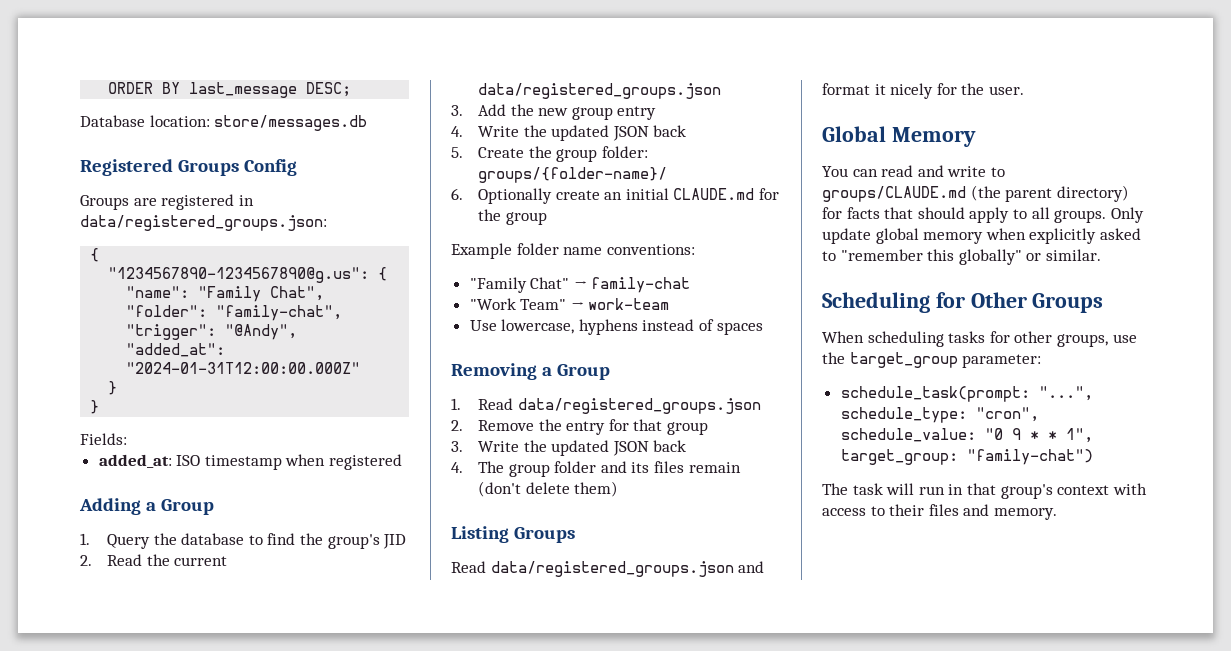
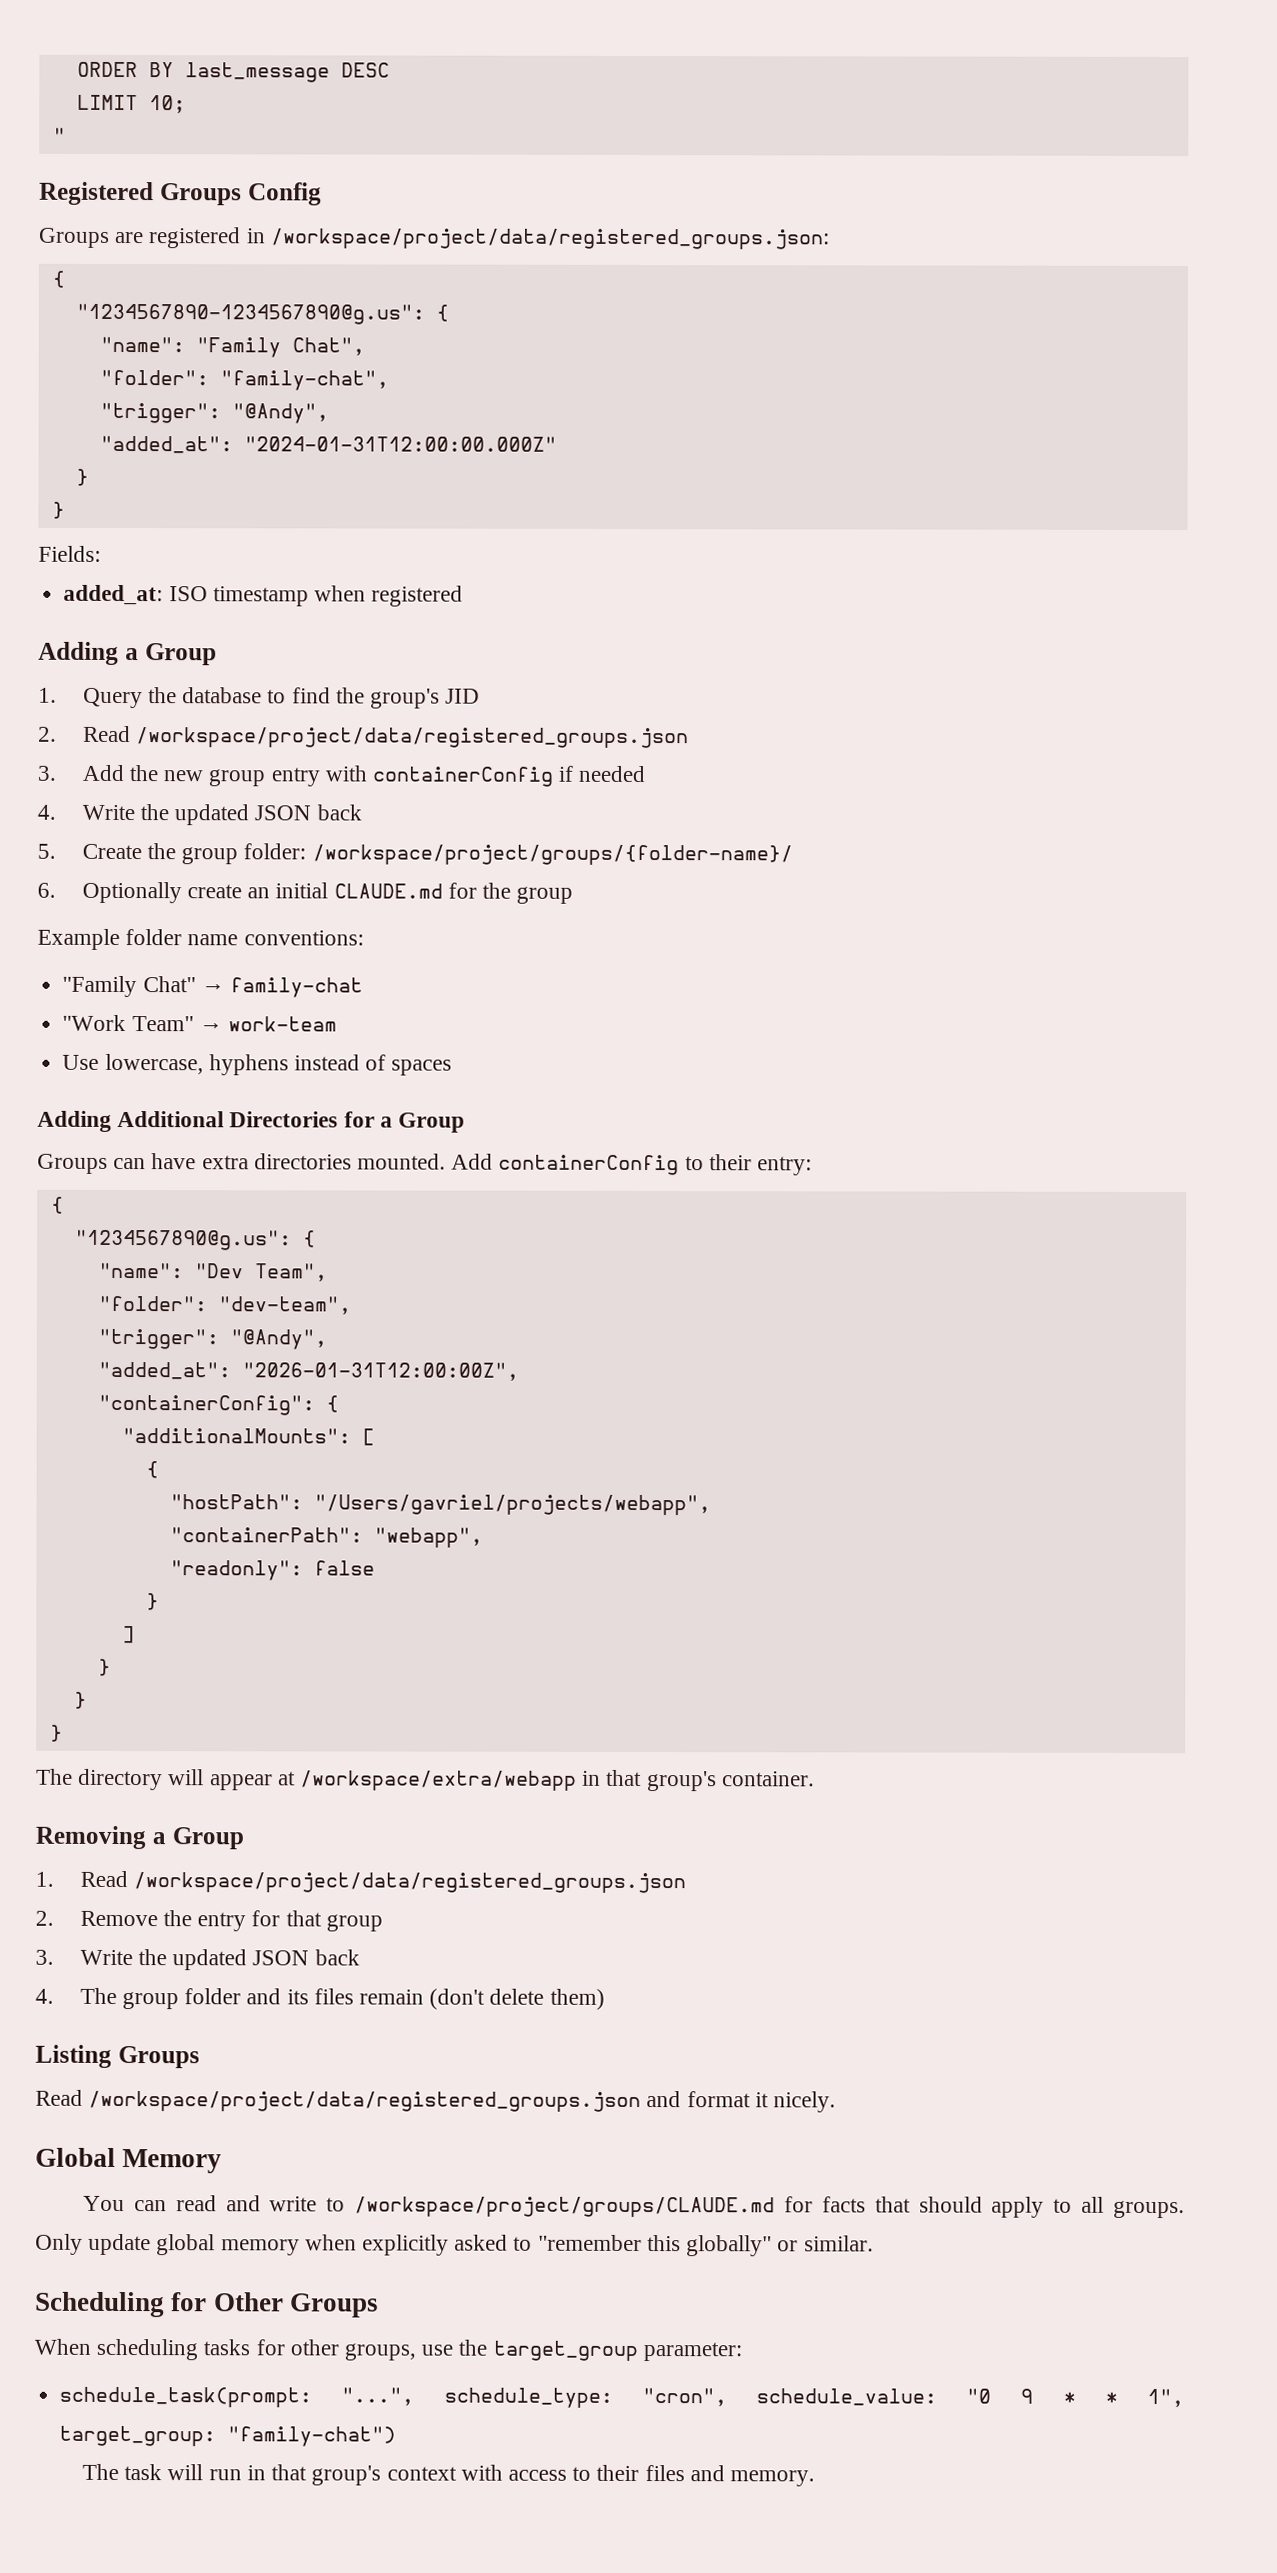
[306,82,352,97] [80,115,368,131] DESC; // Database location: store/messages.db -> [340,62,390,78] [76,94,186,114] [52,127,66,143] DESC // LIMIT 10; // "
[80,215,327,231] data/registered_groups.json: -> [269,228,830,250] /workspace/project/data/registered_groups.json:
[146,554,228,566] [478,83,722,99] the current data/registered_groups.json -> [135,727,689,749] /workspace/project/data/registered_groups.json
(657, 113) none -> [324,765,646,787] with containerConfig if needed
[478,167,668,183] groups/{folder-name}/ -> [311,844,793,866] /workspace/project/groups/{folder-name}/
(763, 328) none -> [37,1110,466,1133] [37,1153,813,1176] [50,1196,64,1214] [74,1229,316,1251] [98,1262,328,1282] [97,1295,351,1315] [97,1328,327,1350] [97,1361,519,1381] [97,1394,339,1416] [121,1428,375,1446] [145,1461,159,1479] [169,1494,711,1516] [169,1527,483,1548] [169,1560,375,1581] [145,1593,159,1611] [121,1626,135,1644] [97,1658,111,1676] [73,1691,87,1709] [49,1724,63,1742] [36,1768,815,1792] // Adding Additional Directories for a Group // Groups can have extra directories mounted. Add containerConfig to their entry: // { // "1234567890@g.us": { // "name": "Dev Team", // "folder": "dev-team", // "trigger": "@Andy", // "added_at": "2026-01-31T12:00:00Z", // "containerConfig": { // "additionalMounts": [ // { // "hostPath": "/Users/gavriel/projects/webapp", // "containerPath": "webapp", // "readonly": false // } // ] // } // } // } // The directory will appear at /workspace/extra/webapp in that group's container.
[517,398,761,414] data/registered_groups.json -> [132,1872,686,1894] /workspace/project/data/registered_groups.json
[490,561,734,577] data/registered_groups.json -> [88,2090,642,2113] /workspace/project/data/registered_groups.json
[890,83,1024,99] nicely for the user. -> [773,2091,837,2113] nicely.
[822,185,1129,202] groups/CLAUDE.md (the parent directory) -> [354,2196,776,2218] /workspace/project/groups/CLAUDE.md

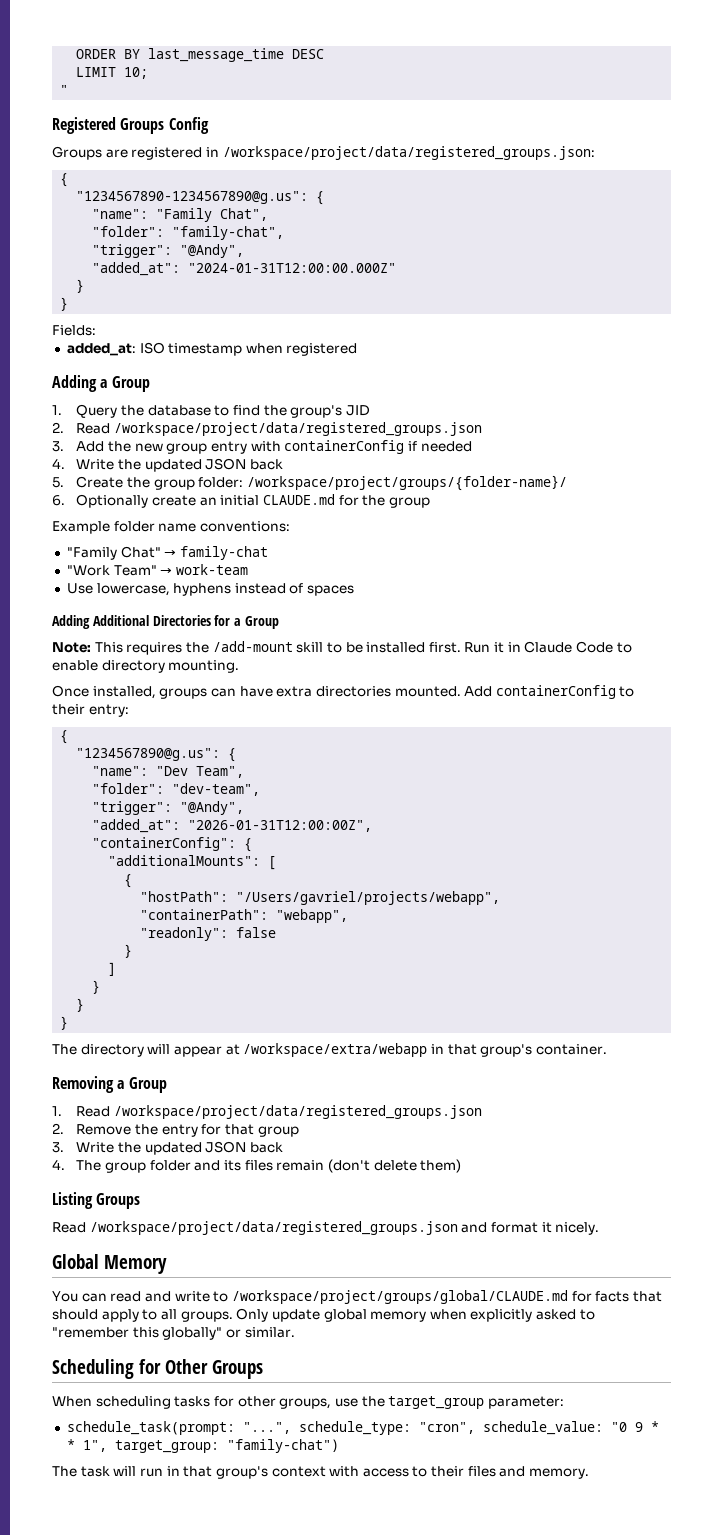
[184,62,330,83] last_message -> [148,48,285,62] last_message_time
[37,1153,108,1174] Groups -> [52,641,632,655] [52,660,240,673] [52,685,208,699] Note: This requires the /add-mount skill to be installed first. Run it in Claude Code to enable directory mounting. // Once installed, groups
[354,2196,776,2218] /workspace/project/groups/CLAUDE.md -> [231,1290,568,1304] /workspace/project/groups/global/CLAUDE.md

